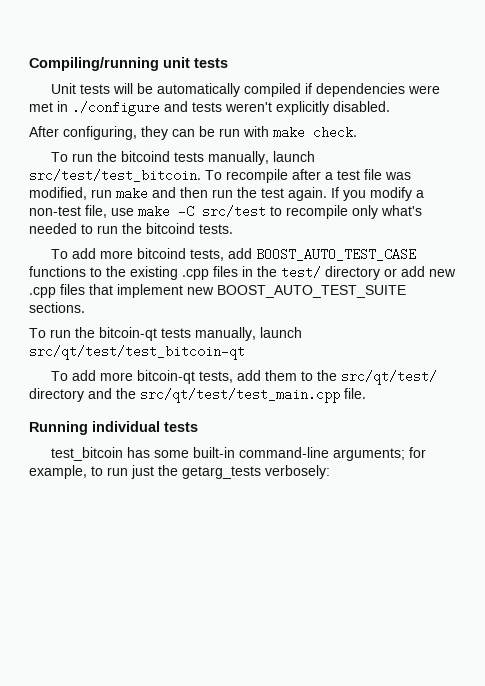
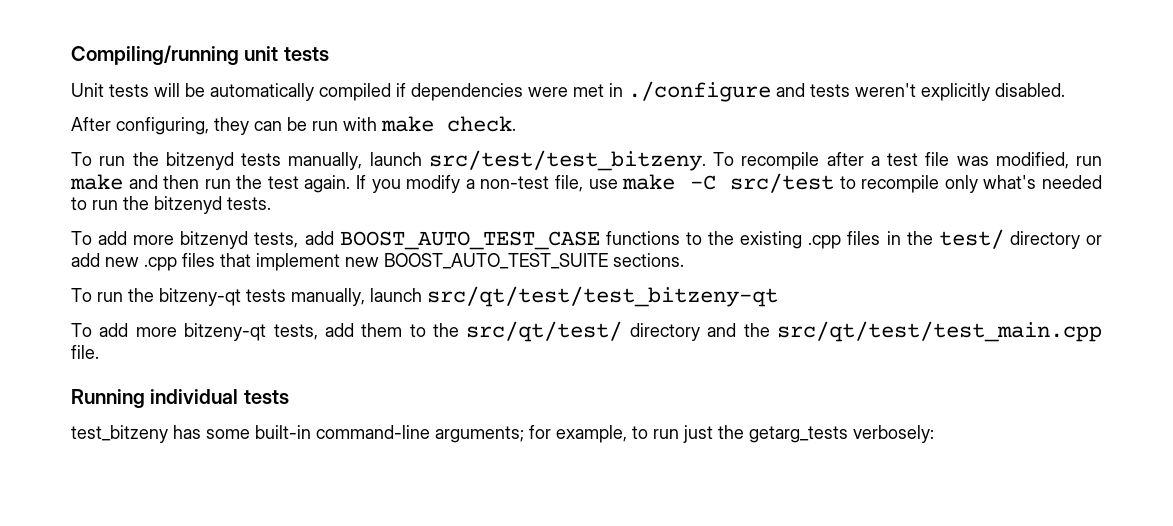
[120,151,315,165] [29,169,201,182] bitcoind tests manually, launch src/test/test_bitcoin. -> [165,150,706,171] bitzenyd tests manually, launch src/test/test_bitzeny.
[146,223,195,234] bitcoind -> [154,196,222,214] bitzenyd
[136,248,186,259] bitcoind -> [180,231,249,249] bitzenyd
[99,327,302,341] [29,345,245,360] [50,370,195,384] bitcoin-qt tests manually, launch src/qt/test/test_bitcoin-qt // To add more bitcoin-qt -> [159,286,778,307] [71,323,267,341] bitzeny-qt tests manually, launch src/qt/test/test_bitzeny-qt // To add more bitzeny-qt
[50,447,123,461] test_bitcoin -> [71,425,168,443] test_bitzeny

